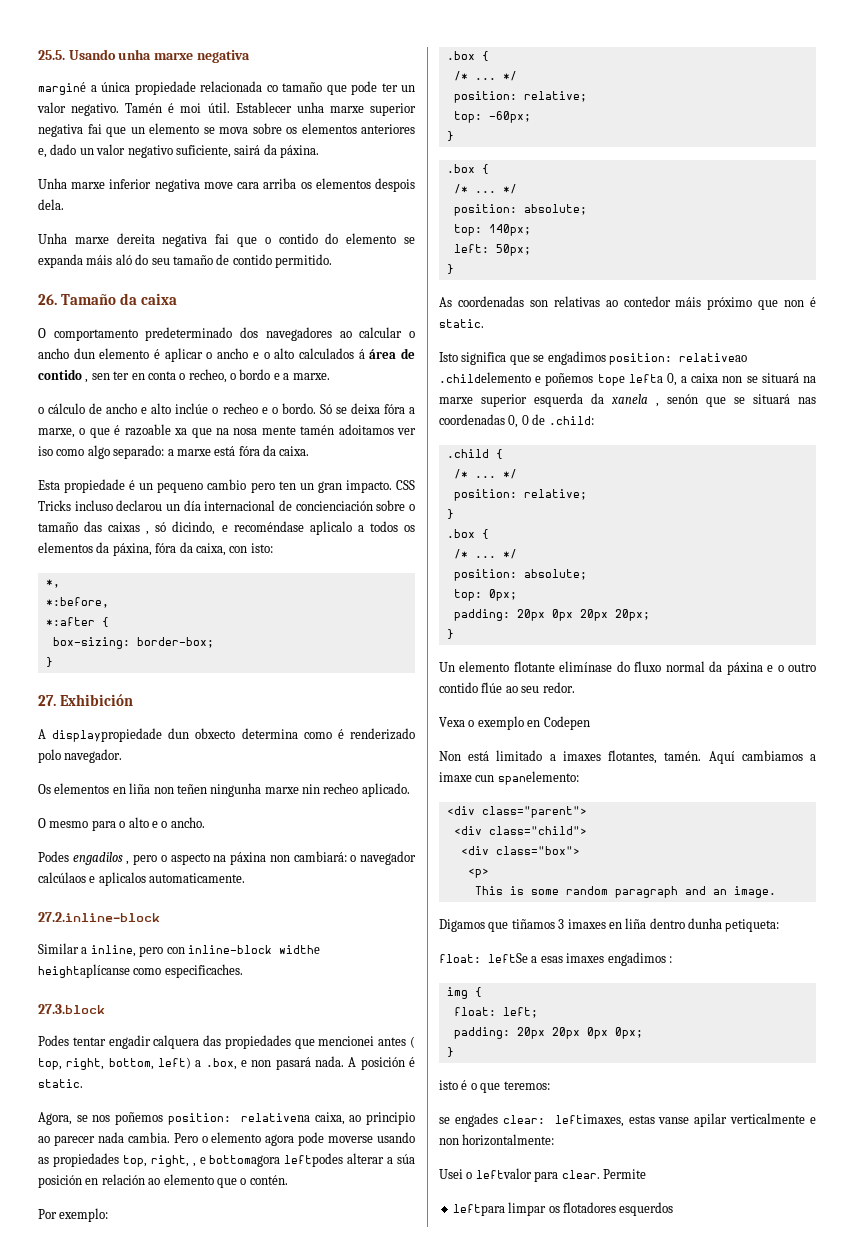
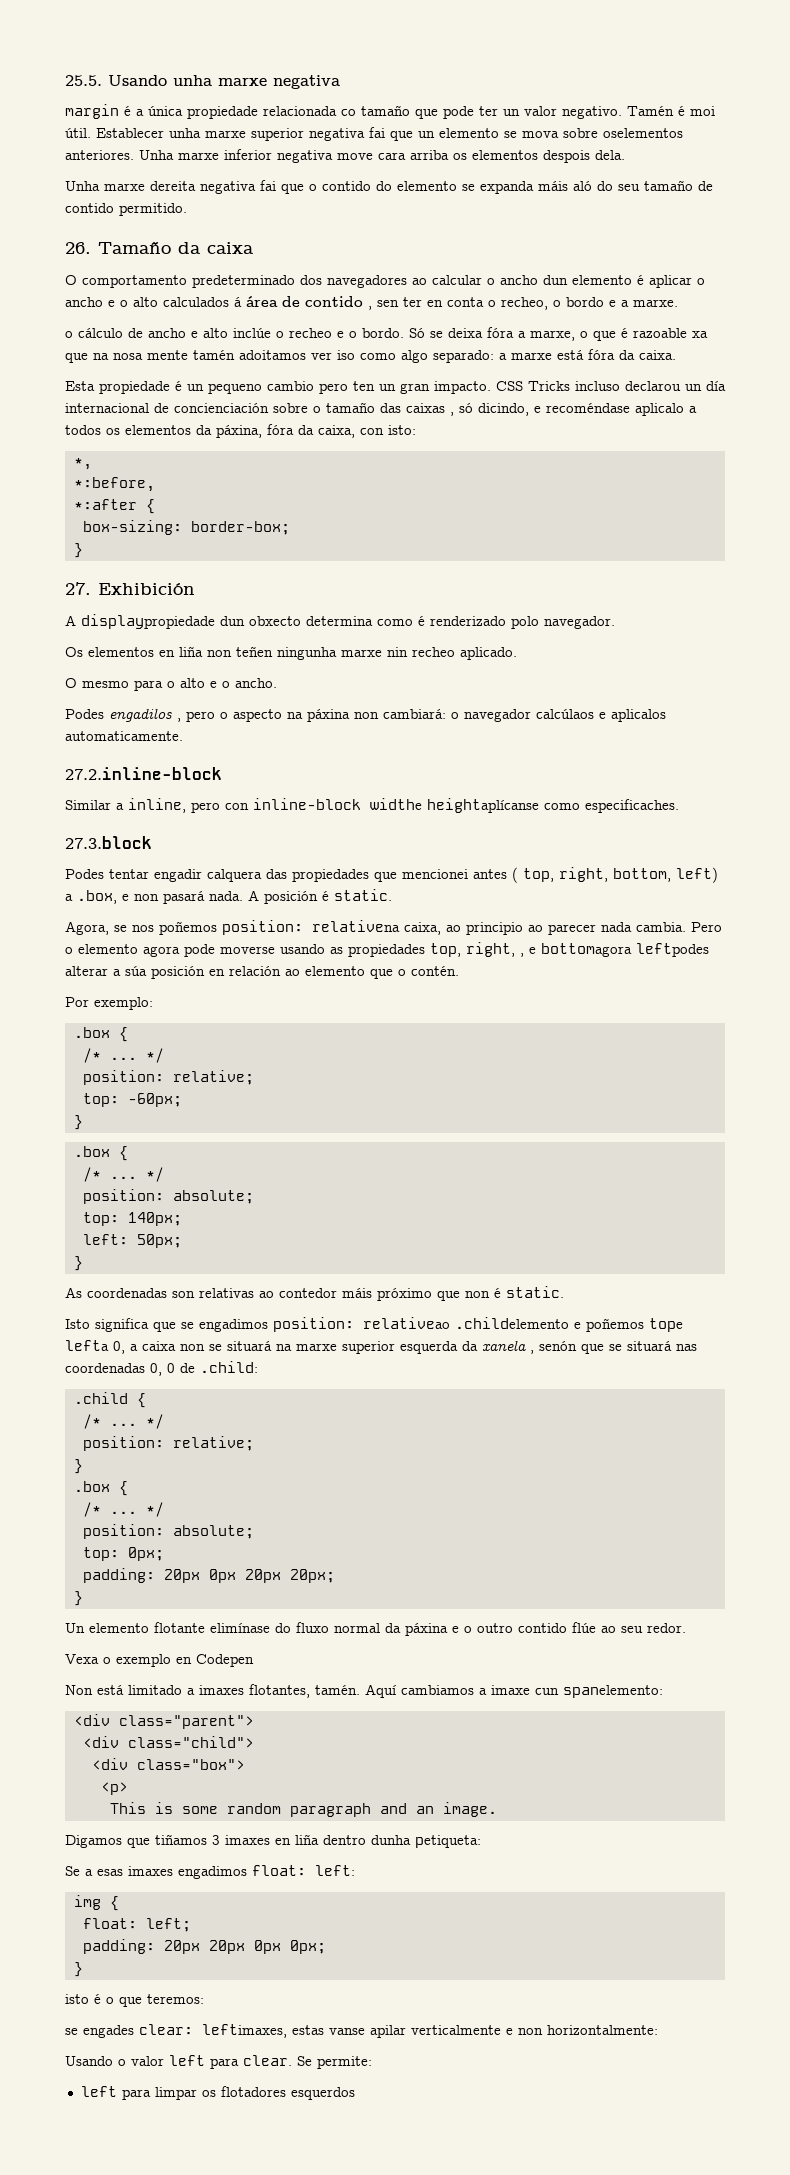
[38,82,86,95] marginé -> [65,104,131,119] margin é
[286,123,415,134] [38,144,319,158] os elementos anteriores e, dado un valor negativo suficiente, sairá da páxina. // -> [603,128,683,138] [65,150,134,160] oselementos anteriores.
[439,953,528,963] float: leftSe -> [65,1866,80,1876] Se
[668,956,672,963] : -> [252,1865,355,1876] float: left:
[439,1168,646,1182] [452,1204,505,1216] Usei o leftvalor para clear. Permite // leftpara -> [65,2055,372,2069] [80,2086,151,2100] Usando o valor left para clear. Se permite: // left para

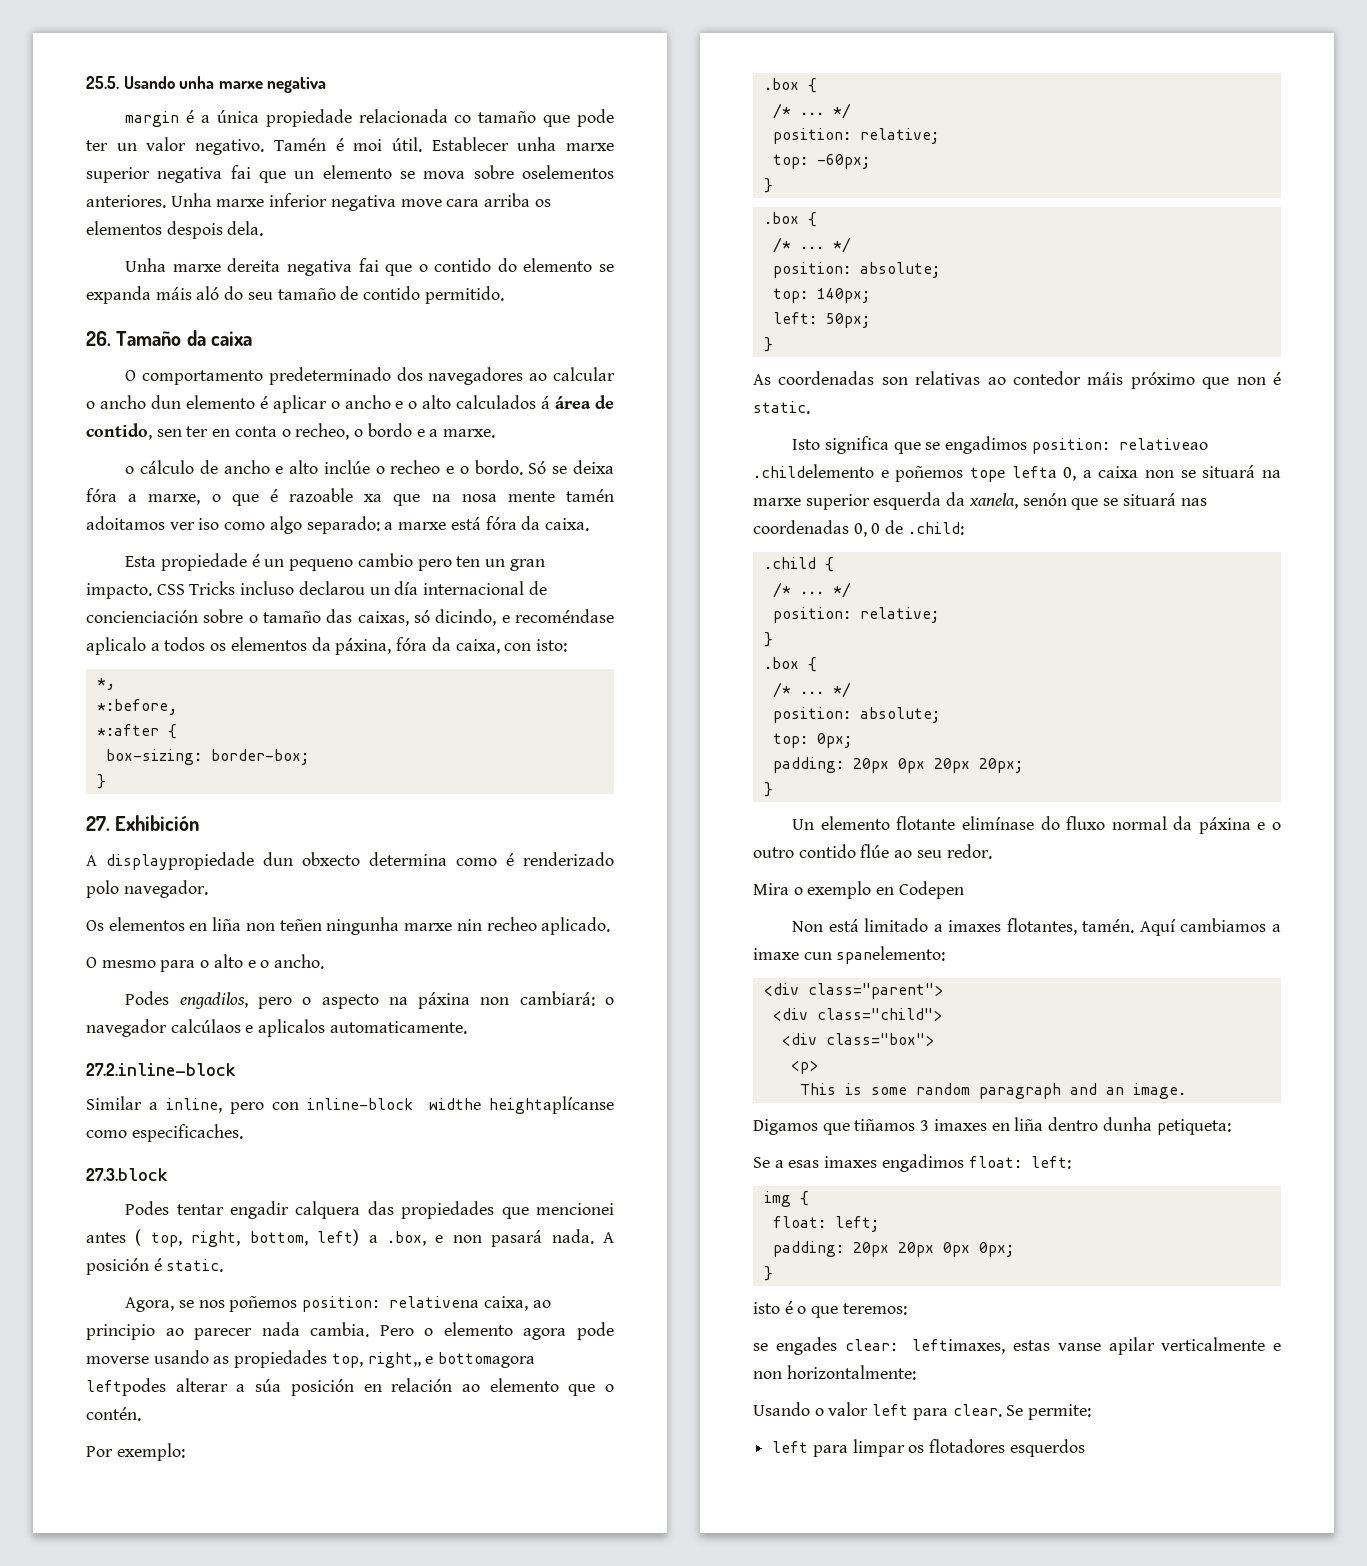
[305,296,372,310] contido , -> [86,423,152,440] contido,
[406,403,454,416] caixas , -> [357,611,409,626] caixas,
[109,708,181,722] engadilos , -> [179,992,248,1009] engadilos,
[466,942,524,957] right, , -> [367,1352,421,1368] right,,
[482,1340,534,1354] xanela , -> [968,493,1018,509] xanela,
[65,1654,99,1664] Vexa -> [753,883,789,895] Mira

